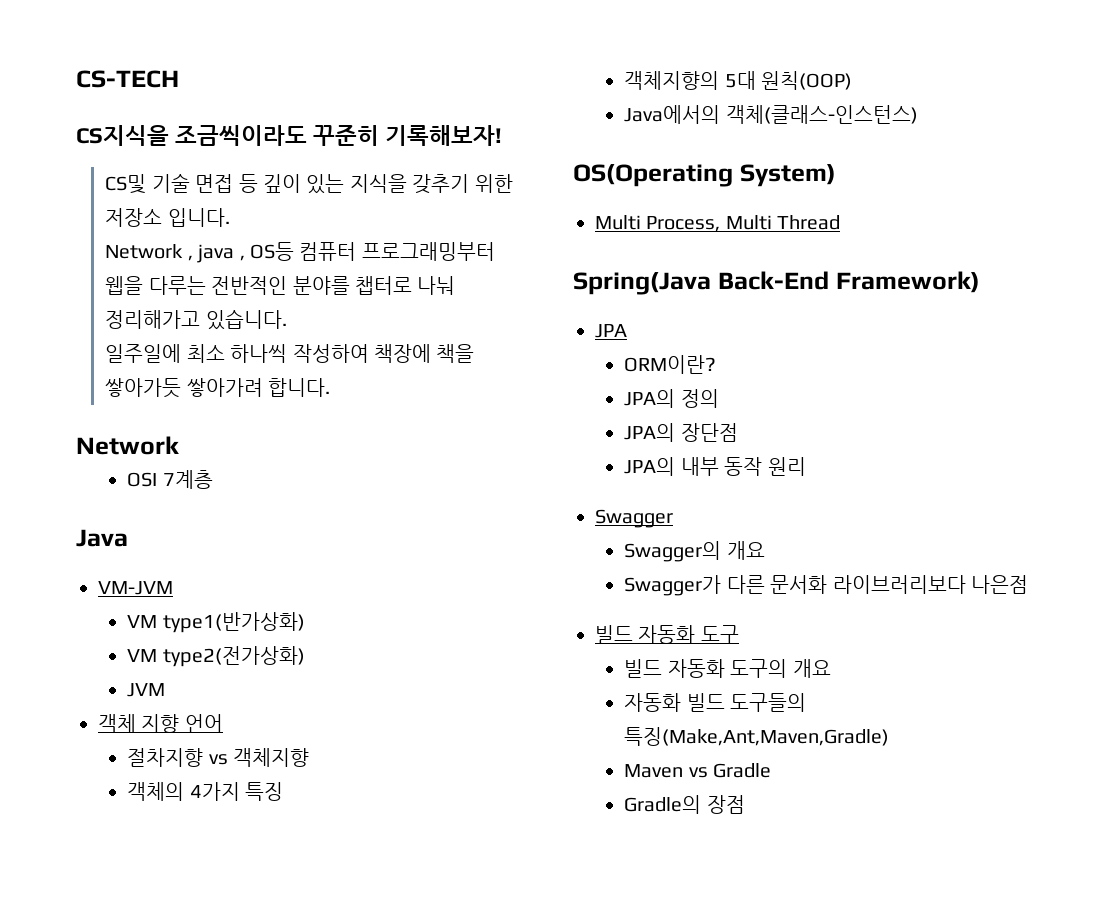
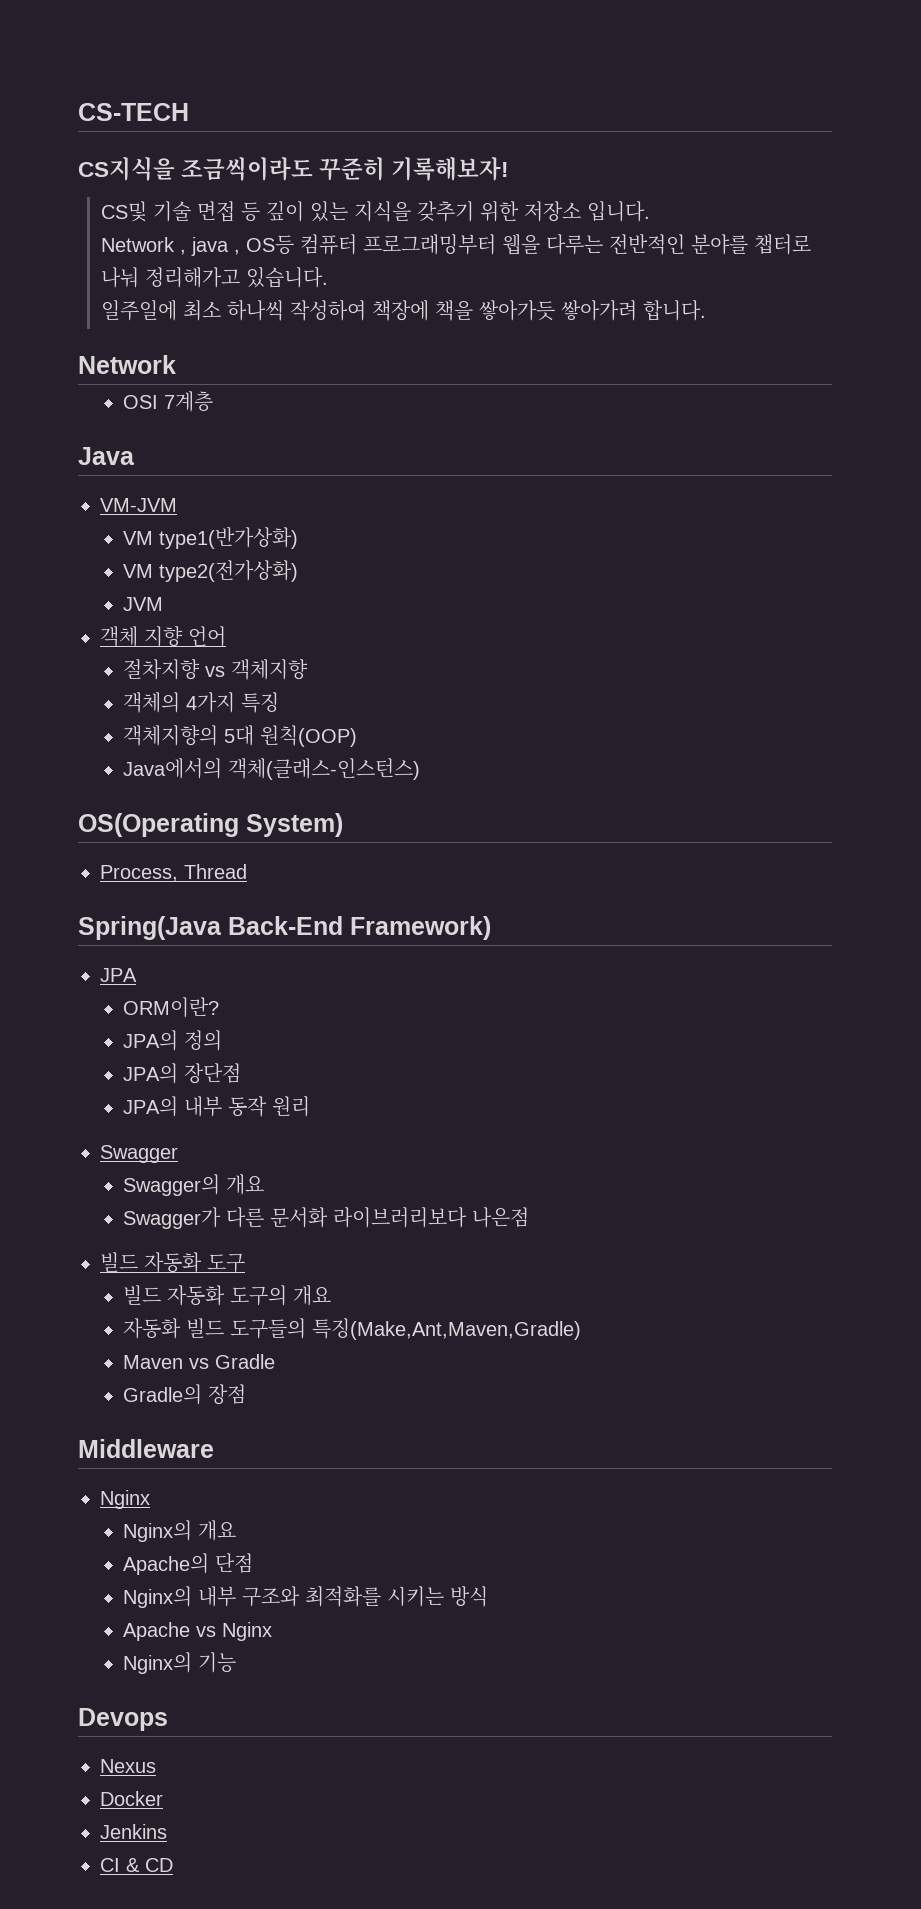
[595,215,772,232] Multi Process, Multi -> [100,865,178,882] Process,
(745, 804) none -> [78,1439,214,1458] [100,1490,150,1509] [122,1520,236,1542] [122,1553,253,1575] [122,1586,488,1608] [122,1622,272,1641] [122,1652,236,1674] [78,1708,168,1731] [100,1759,156,1773] [100,1791,163,1806] [100,1824,167,1839] [100,1858,173,1872] // Middleware // Nginx // Nginx의 개요 // Apache의 단점 // Nginx의 내부 구조와 최적화를 시키는 방식 // Apache vs Nginx // Nginx의 기능 // Devops // Nexus // Docker // Jenkins // CI & CD

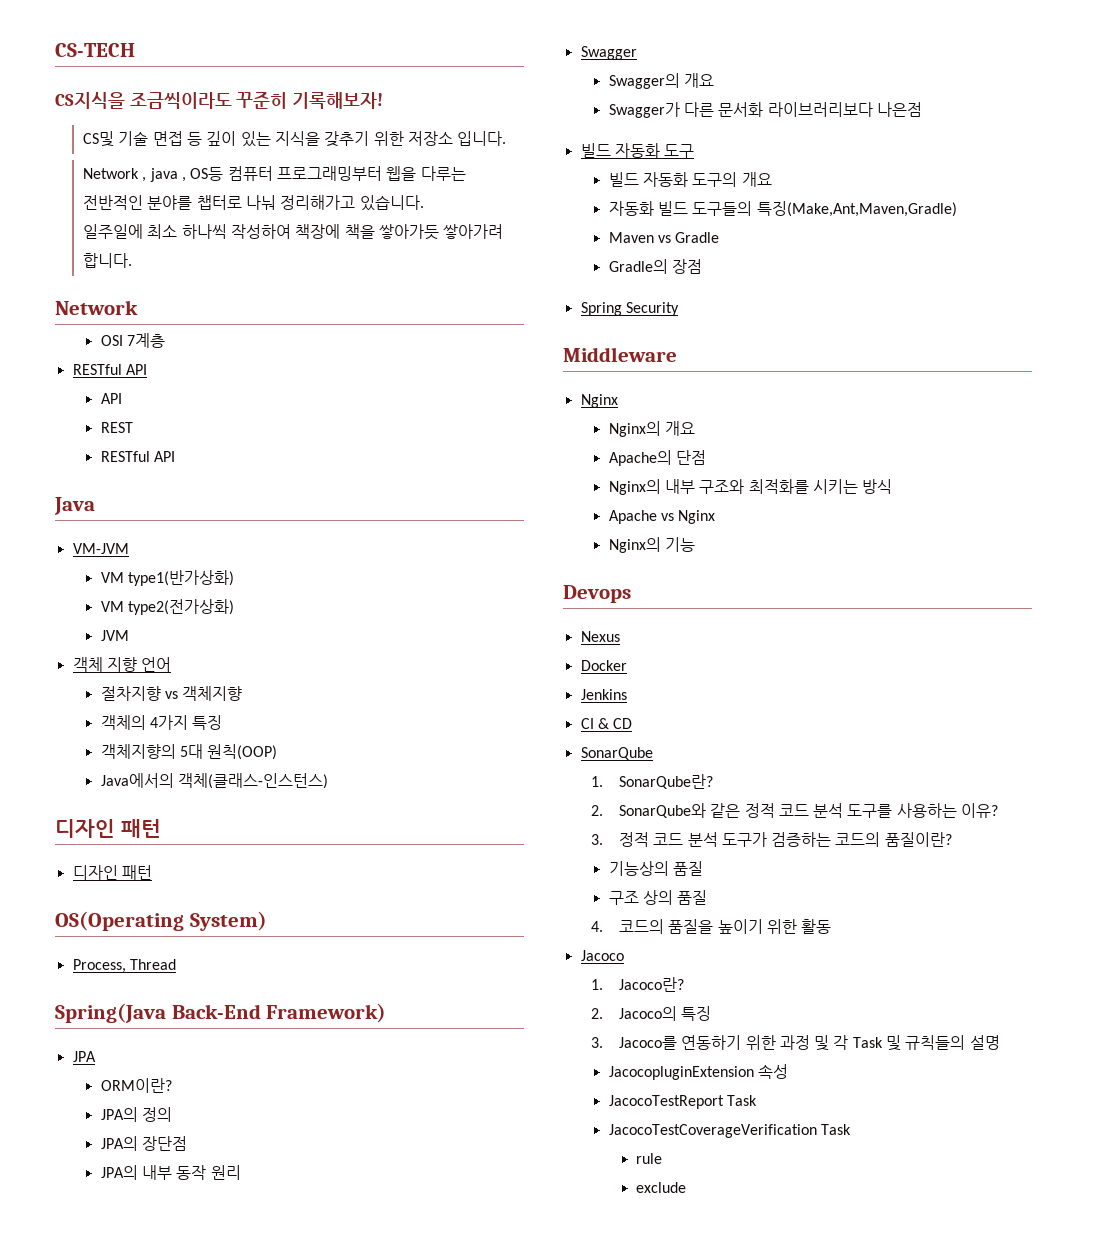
(213, 401) none -> [72,364,147,375] [100,393,122,404] [100,422,133,433] [100,451,175,462] // RESTful API // API // REST // RESTful API
(420, 769) none -> [55,819,161,838] [72,865,152,880] // 디자인 패턴 // 디자인 패턴
(246, 1394) none -> [580,302,679,316] // Spring Security
(173, 1865) none -> [580,747,653,760] [590,774,713,789] [590,803,999,818] [590,832,952,847] [608,861,703,876] [608,890,708,905] [590,919,832,934] [580,950,624,961] [590,977,684,992] [590,1006,712,1021] [590,1035,1000,1051] [608,1064,788,1080] [608,1095,757,1109] [608,1124,851,1138] [636,1153,663,1164] [636,1182,687,1193] // SonarQube // 1. SonarQube란? // 2. SonarQube와 같은 정적 코드 분석 도구를 사용하는 이유? // 3. 정적 코드 분석 도구가 검증하는 코드의 품질이란? // 기능상의 품질 // 구조 상의 품질 // 4. 코드의 품질을 높이기 위한 활동 // Jacoco // 1. Jacoco란? // 2. Jacoco의 특징 // 3. Jacoco를 연동하기 위한 과정 및 각 Task 및 규칙들의 설명 // JacocopluginExtension 속성 // JacocoTestReport Task // JacocoTestCoverageVerification Task // rule // exclude

